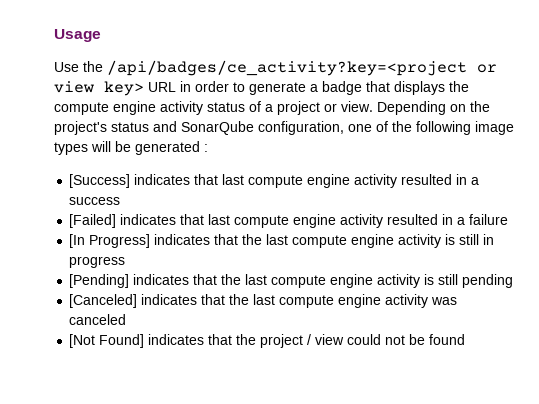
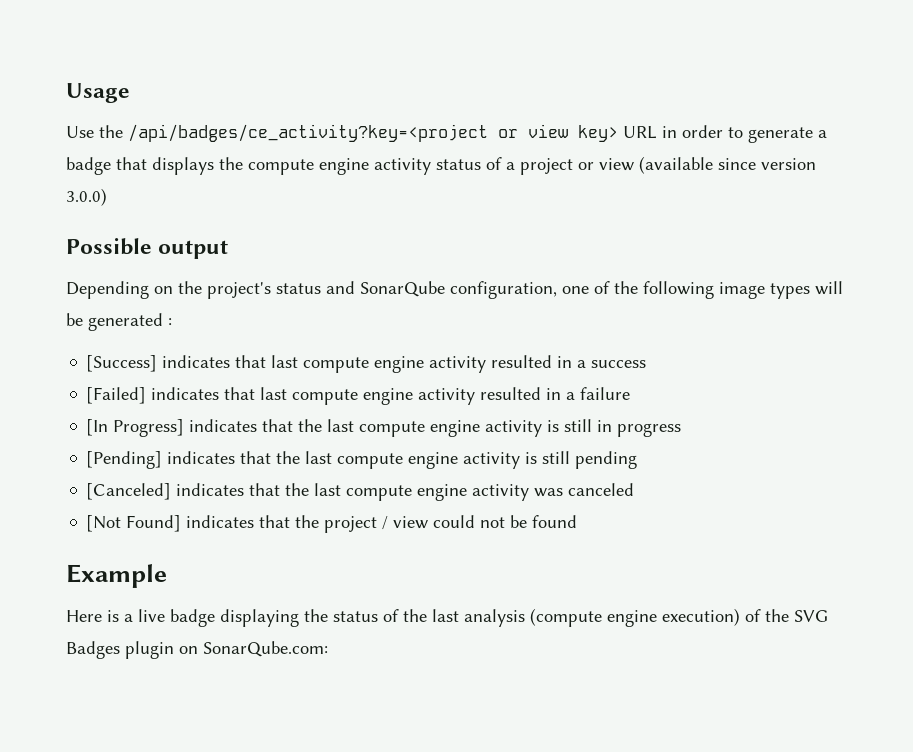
[341,101,373,112] view. -> [599,156,816,174] [66,188,107,206] [66,238,229,259] view (available since version 3.0.0) // Possible output //
(466, 339) none -> [66,564,167,588] [66,608,828,627] [66,641,328,659] // Example // Here is a live badge displaying the status of the last analysis (compute engine execution) of the SVG Badges plugin on SonarQube.com:

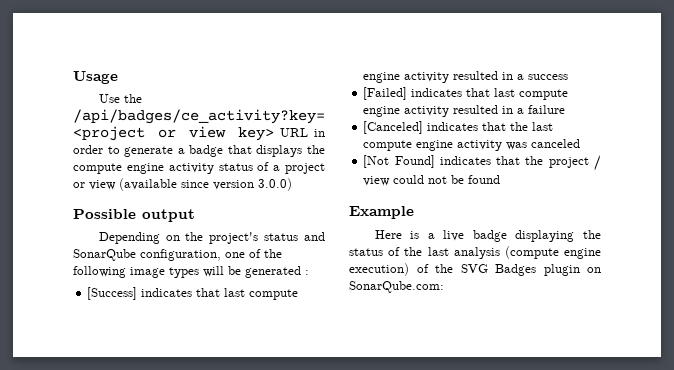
[86,419,682,437] [86,451,638,469] // [In Progress] indicates that the last compute engine activity is still in progress // [Pending] indicates that the last compute engine activity is still pending -> (566, 109) none

